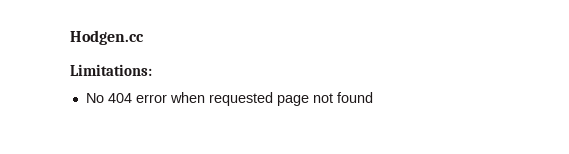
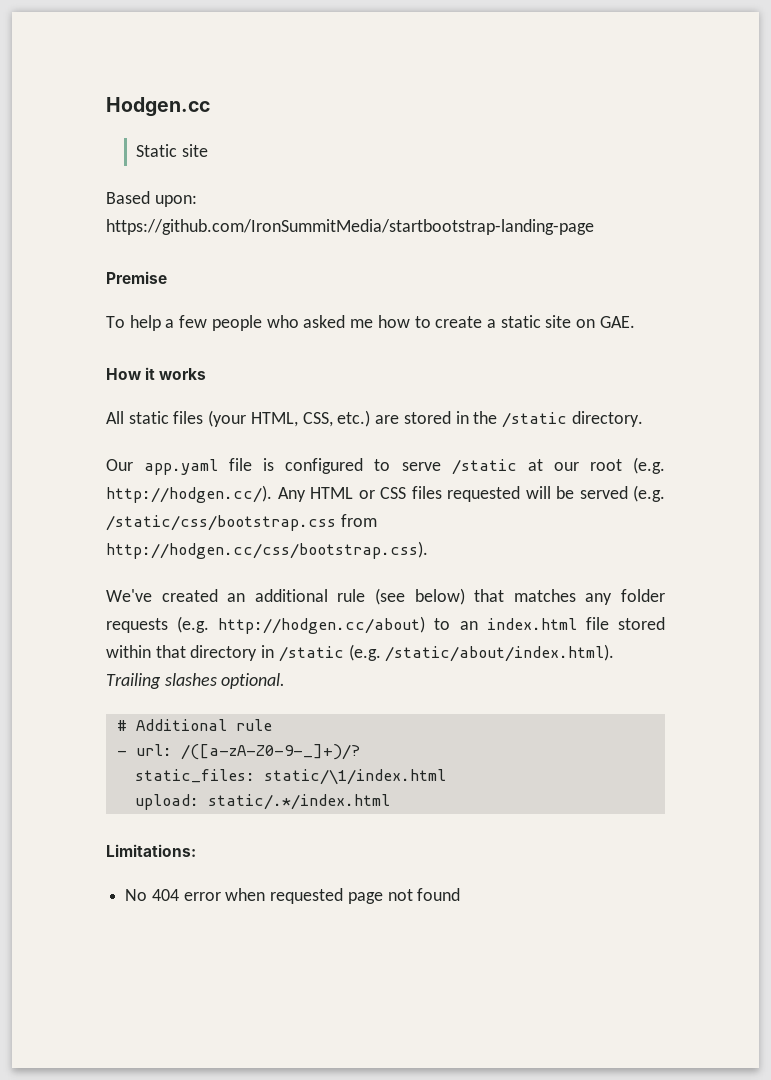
(144, 37) none -> [136,144,209,157] [106,191,197,207] [106,219,594,235] [106,271,167,284] [106,315,635,331] [106,367,207,380] [106,410,643,428] [106,457,665,475] [106,485,665,503] [106,514,377,531] [106,541,428,559] [106,588,666,605] [106,616,665,634] [106,644,615,662] [106,673,286,689] [116,719,272,731] [116,744,360,760] [134,769,446,785] [134,794,390,810] // Static site // Based upon: https://github.com/IronSummitMedia/startbootstrap-landing-page // Premise // To help a few people who asked me how to create a static site on GAE. // How it works // All static files (your HTML, CSS, etc.) are stored in the /static directory. // Our app.yaml file is configured to serve /static at our root (e.g. http://hodgen.cc/). Any HTML or CSS files requested will be served (e.g. /static/css/bootstrap.css from http://hodgen.cc/css/bootstrap.css). // We've created an additional rule (see below) that matches any folder requests (e.g. http://hodgen.cc/about) to an index.html file stored within that directory in /static (e.g. /static/about/index.html). Trailing slashes optional. // # Additional rule // - url: /([a-zA-Z0-9-_]+)/? // static_files: static/\1/index.html // upload: static/.*/index.html

